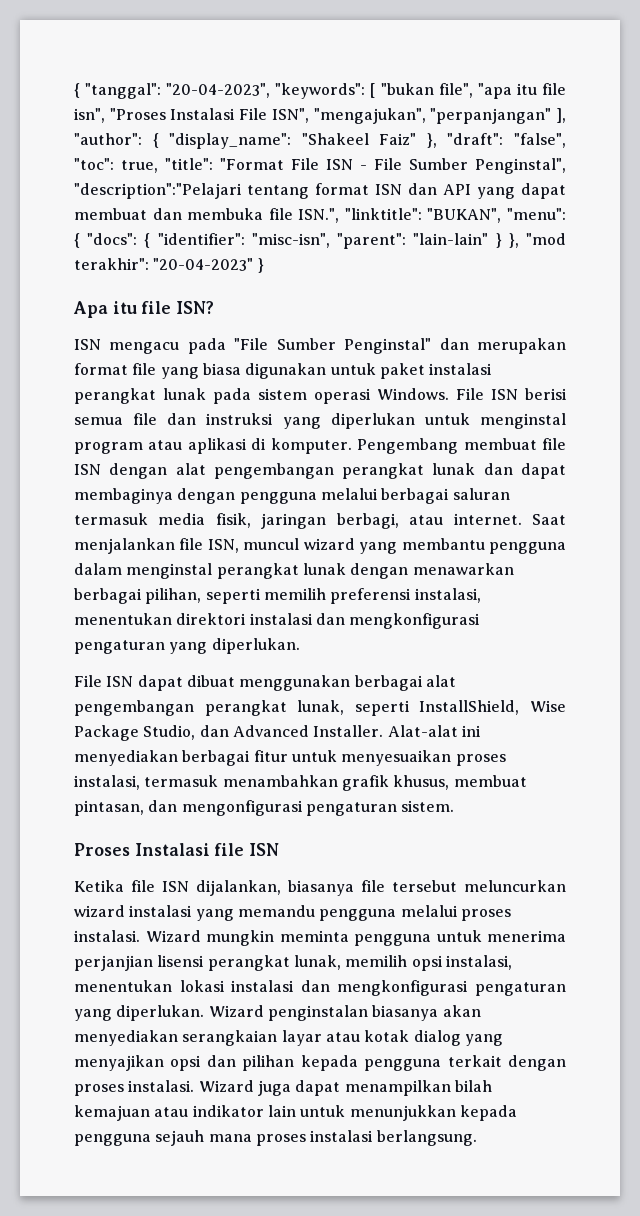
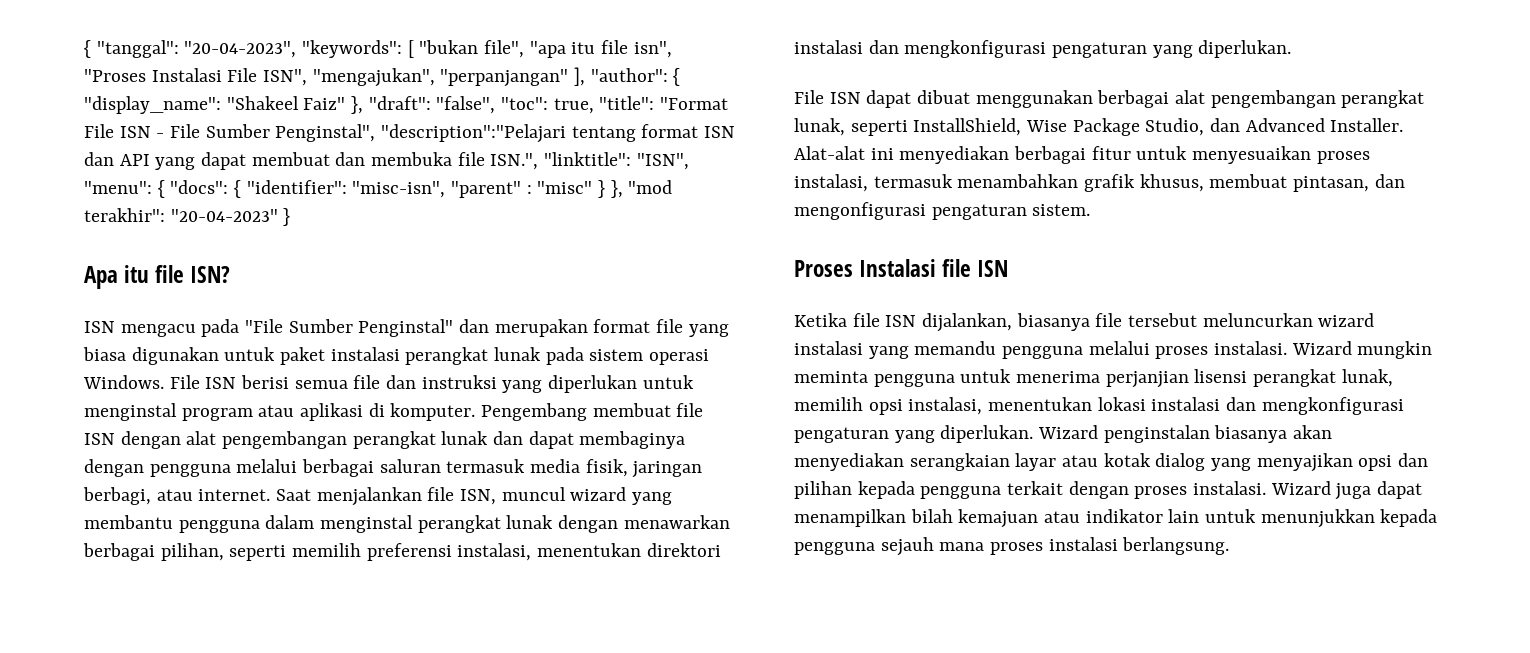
[427,208,502,223] "BUKAN", -> [636,153,689,170] "ISN",
[337,233,489,249] "parent": "lain-lain" -> [451,181,593,198] "parent" : "misc"

